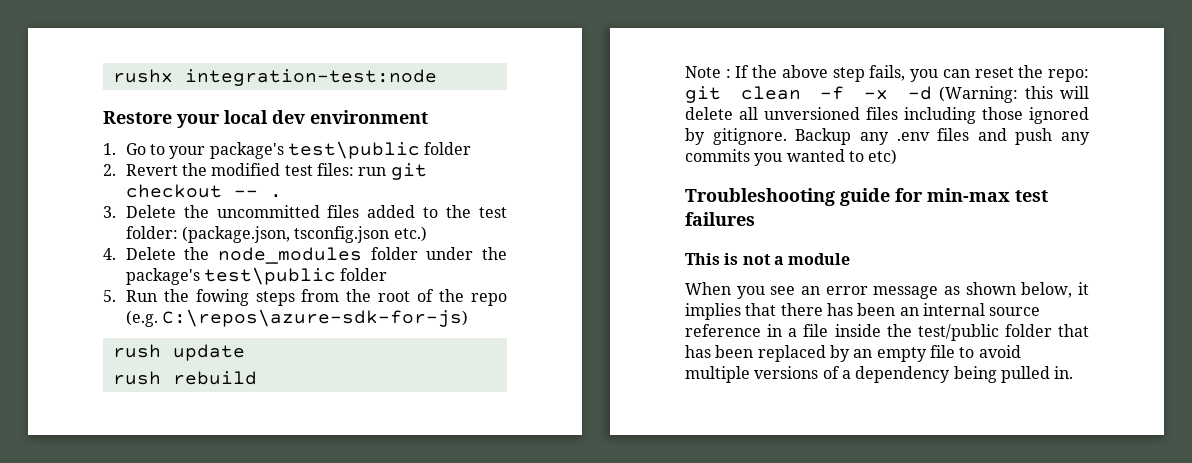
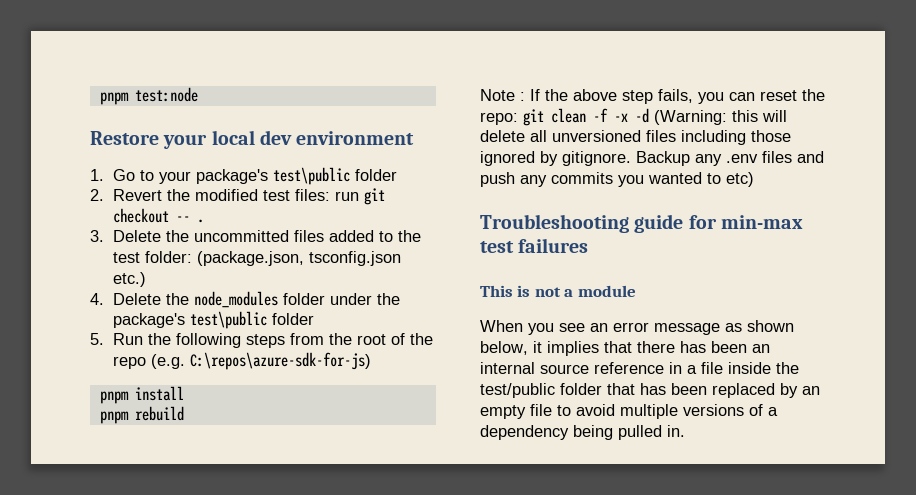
[112,69,437,86] rushx integration-test:node -> [99,87,198,105] pnpm test:node
[195,289,249,306] fowing -> [175,333,241,348] following
[112,344,245,361] [112,371,161,385] rush update // rush -> [99,386,184,404] [99,411,129,424] pnpm install // pnpm

